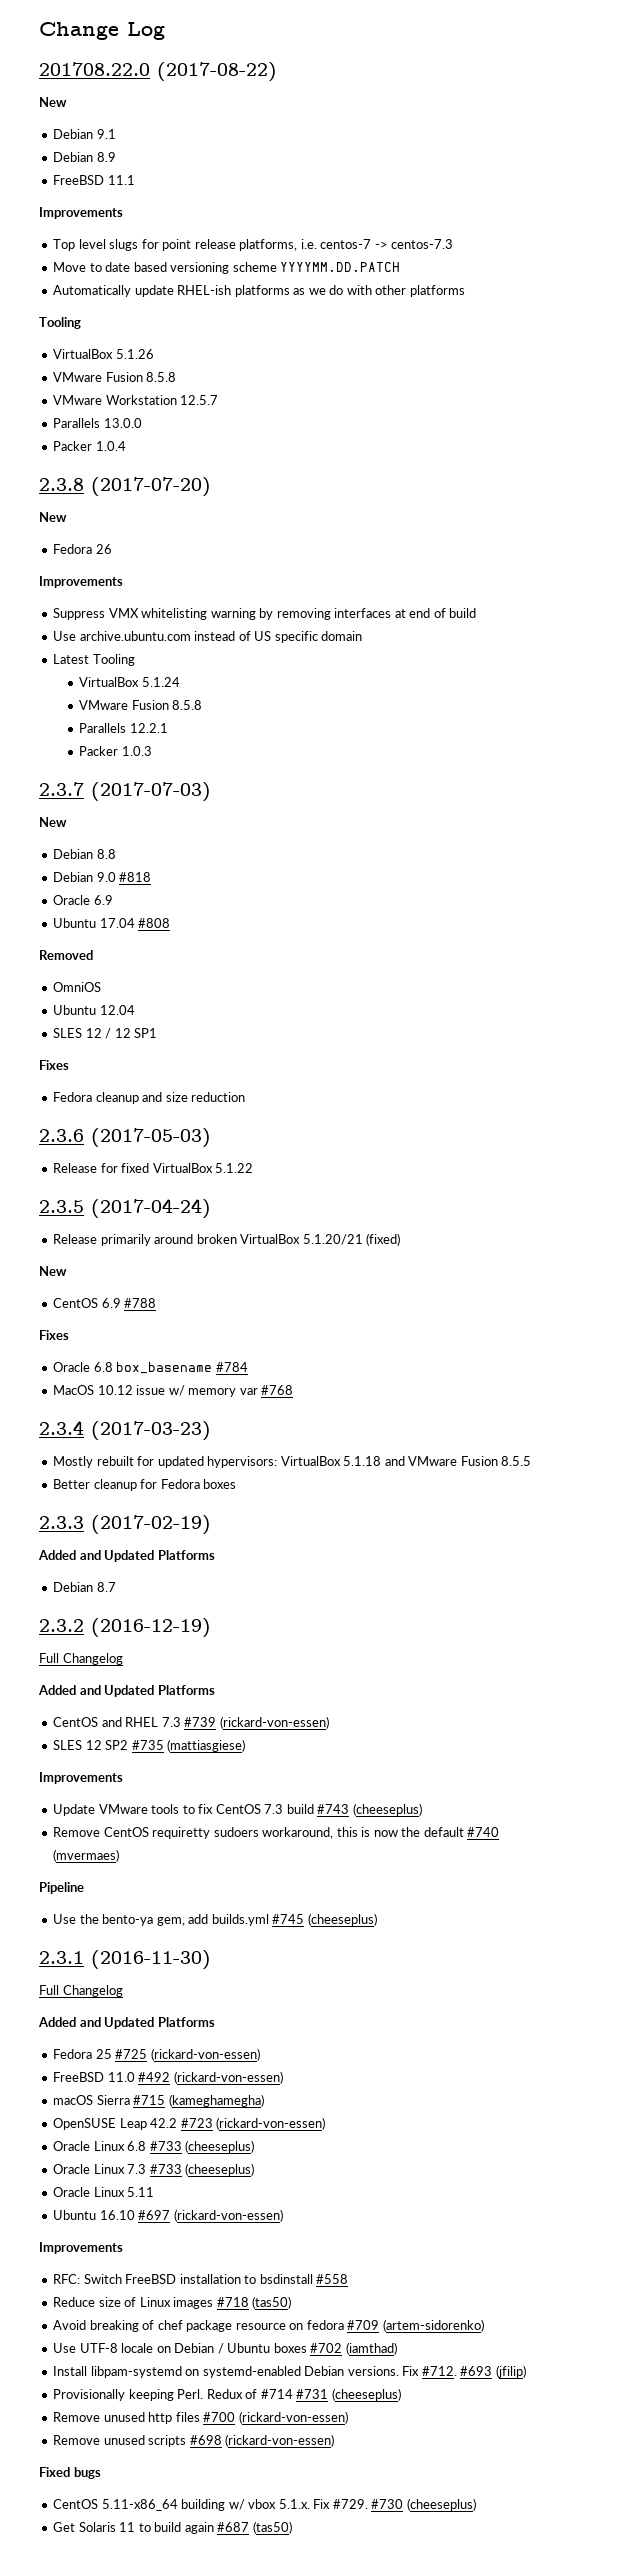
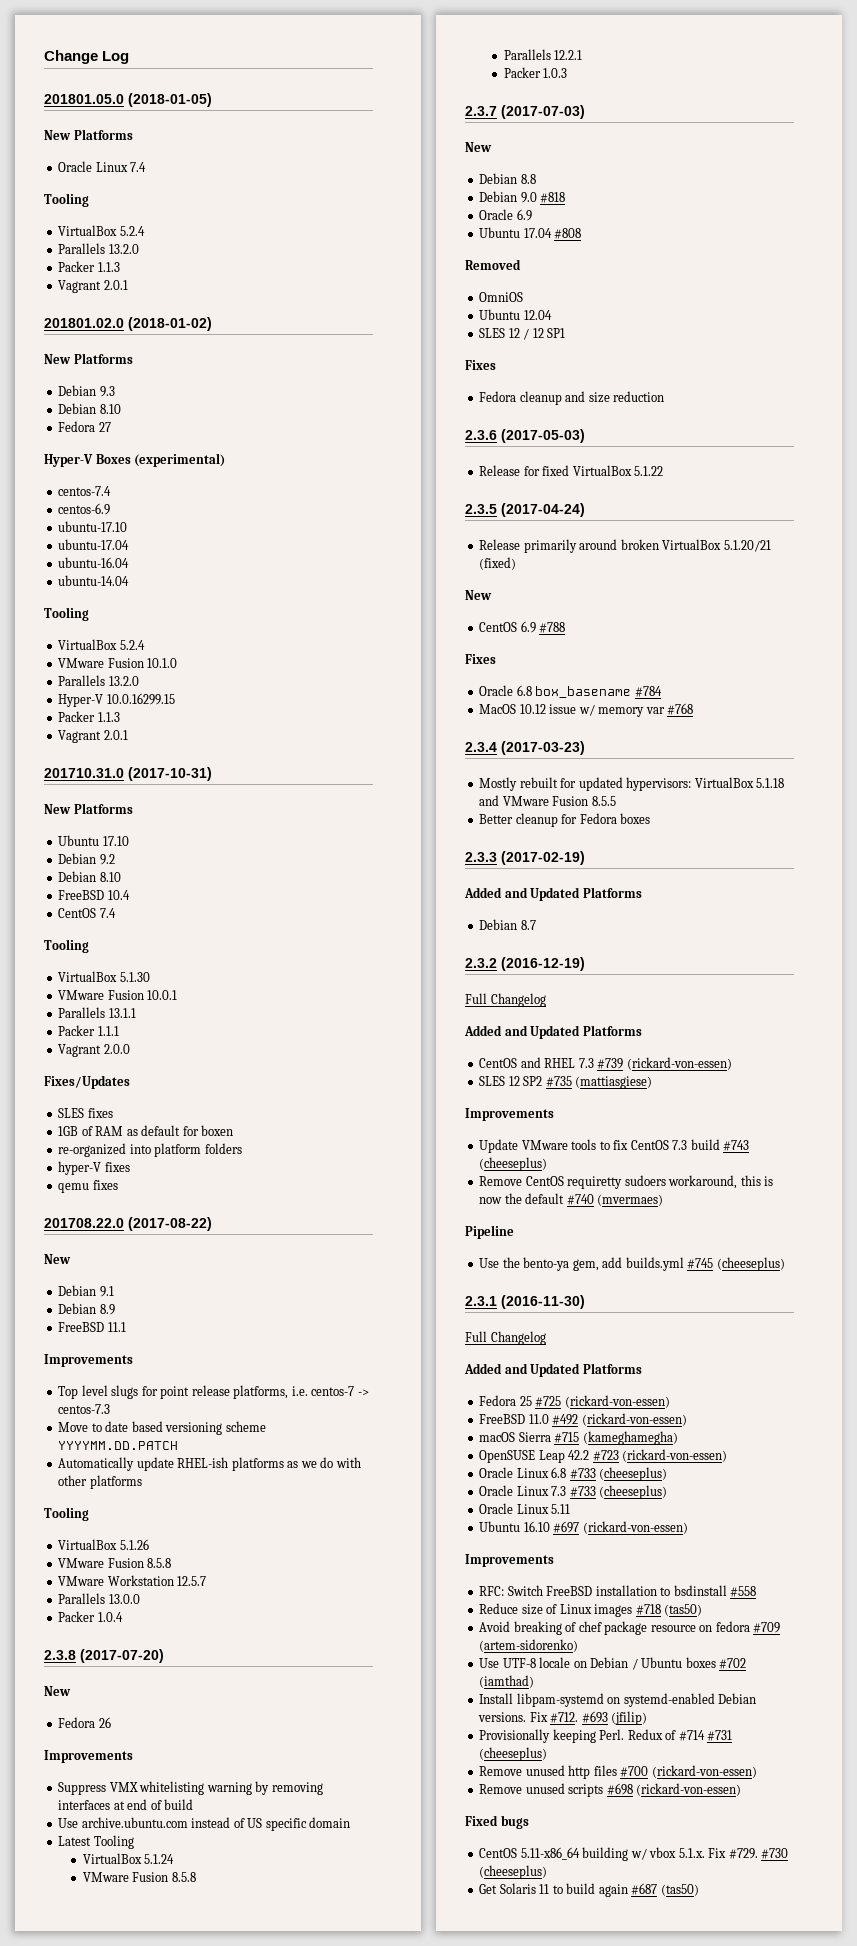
(165, 31) none -> [44,93,212,107] [44,129,133,140] [58,161,147,172] [44,193,89,207] [58,225,145,236] [58,243,139,254] [58,261,120,272] [58,280,128,293] [44,317,212,331] [44,353,133,364] [58,385,115,397] [58,403,121,414] [58,421,111,432] [44,453,226,467] [58,486,112,496] [58,503,111,515] [58,521,128,532] [58,539,130,550] [58,557,130,568] [58,575,130,586] [44,607,89,621] [58,639,145,650] [58,658,178,668] [58,675,139,686] [58,693,175,707] [58,711,120,722] [58,730,128,743] [44,767,212,781] [44,803,133,814] [58,835,129,846] [58,853,115,865] [58,871,121,882] [58,890,130,900] [58,908,116,918] [44,939,89,953] [58,971,150,982] [58,990,178,1000] [58,1007,136,1018] [58,1025,119,1036] [58,1044,130,1057] [44,1075,130,1089] [58,1108,113,1118] [58,1125,234,1136] [58,1143,242,1157] [58,1161,130,1175] [58,1180,118,1193] // 201801.05.0 (2018-01-05) // New Platforms // Oracle Linux 7.4 // Tooling // VirtualBox 5.2.4 // Parallels 13.2.0 // Packer 1.1.3 // Vagrant 2.0.1 // 201801.02.0 (2018-01-02) // New Platforms // Debian 9.3 // Debian 8.10 // Fedora 27 // Hyper-V Boxes (experimental) // centos-7.4 // centos-6.9 // ubuntu-17.10 // ubuntu-17.04 // ubuntu-16.04 // ubuntu-14.04 // Tooling // VirtualBox 5.2.4 // VMware Fusion 10.1.0 // Parallels 13.2.0 // Hyper-V 10.0.16299.15 // Packer 1.1.3 // Vagrant 2.0.1 // 201710.31.0 (2017-10-31) // New Platforms // Ubuntu 17.10 // Debian 9.2 // Debian 8.10 // FreeBSD 10.4 // CentOS 7.4 // Tooling // VirtualBox 5.1.30 // VMware Fusion 10.0.1 // Parallels 13.1.1 // Packer 1.1.1 // Vagrant 2.0.0 // Fixes/Updates // SLES fixes // 1GB of RAM as default for boxen // re-organized into platform folders // hyper-V fixes // qemu fixes

